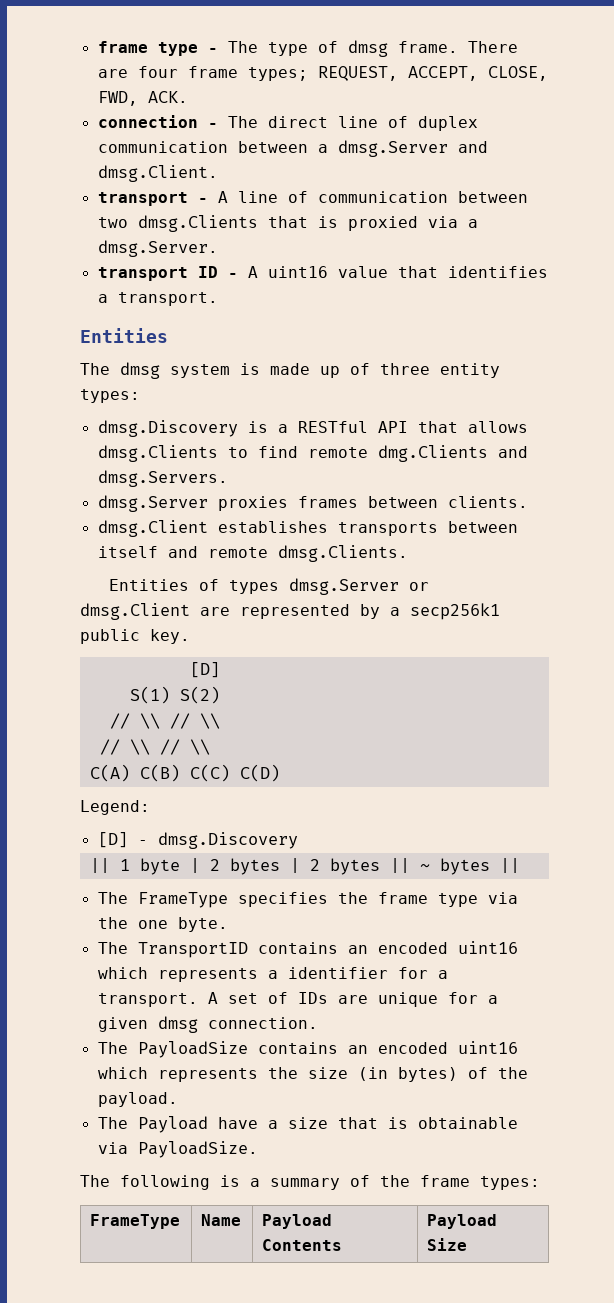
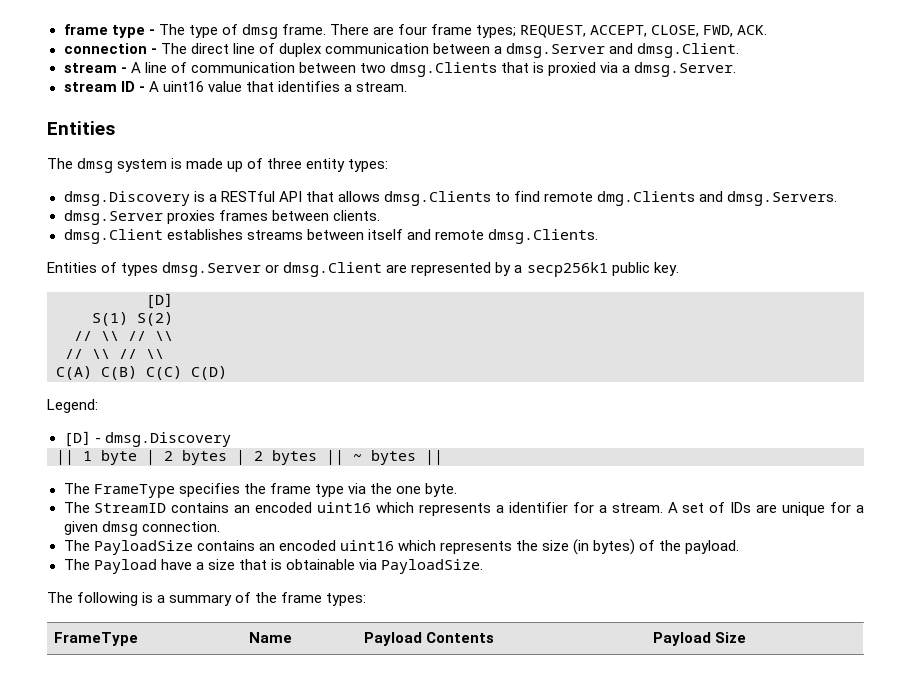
[97,192,188,206] transport -> [63,63,117,73] stream
[97,267,188,281] transport -> [63,82,117,92] stream
[117,292,218,306] transport. -> [355,82,407,92] stream.
[337,522,438,536] transports -> [246,230,303,240] streams
[137,942,248,958] TransportID -> [94,503,167,513] StreamID
[97,993,198,1007] transport. -> [611,503,663,513] stream.

